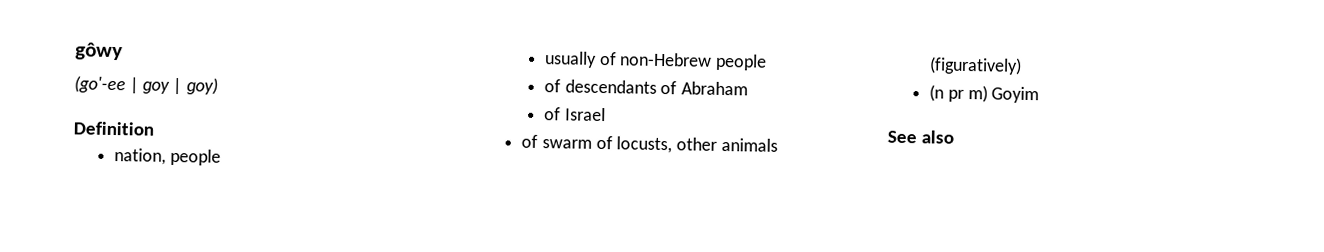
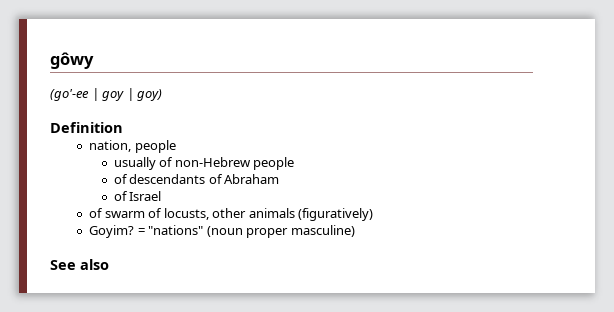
[929,84,1040,104] (n pr m) Goyim -> [89,225,355,238] Goyim? = "nations" (noun proper masculine)

